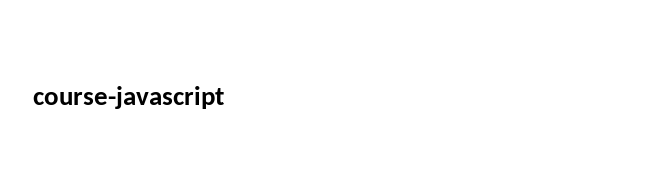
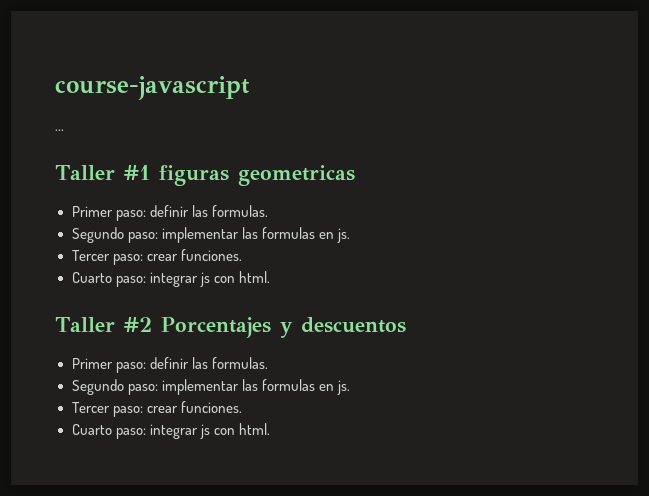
(224, 97) none -> [55,129,64,131] [55,165,355,186] [71,205,268,221] [71,227,350,243] [71,249,242,265] [71,271,270,287] [55,317,406,338] [71,357,268,373] [71,379,350,395] [71,401,242,417] [71,423,270,439] // ... // Taller #1 figuras geometricas // Primer paso: definir las formulas. // Segundo paso: implementar las formulas en js. // Tercer paso: crear funciones. // Cuarto paso: integrar js con html. // Taller #2 Porcentajes y descuentos // Primer paso: definir las formulas. // Segundo paso: implementar las formulas en js. // Tercer paso: crear funciones. // Cuarto paso: integrar js con html.

